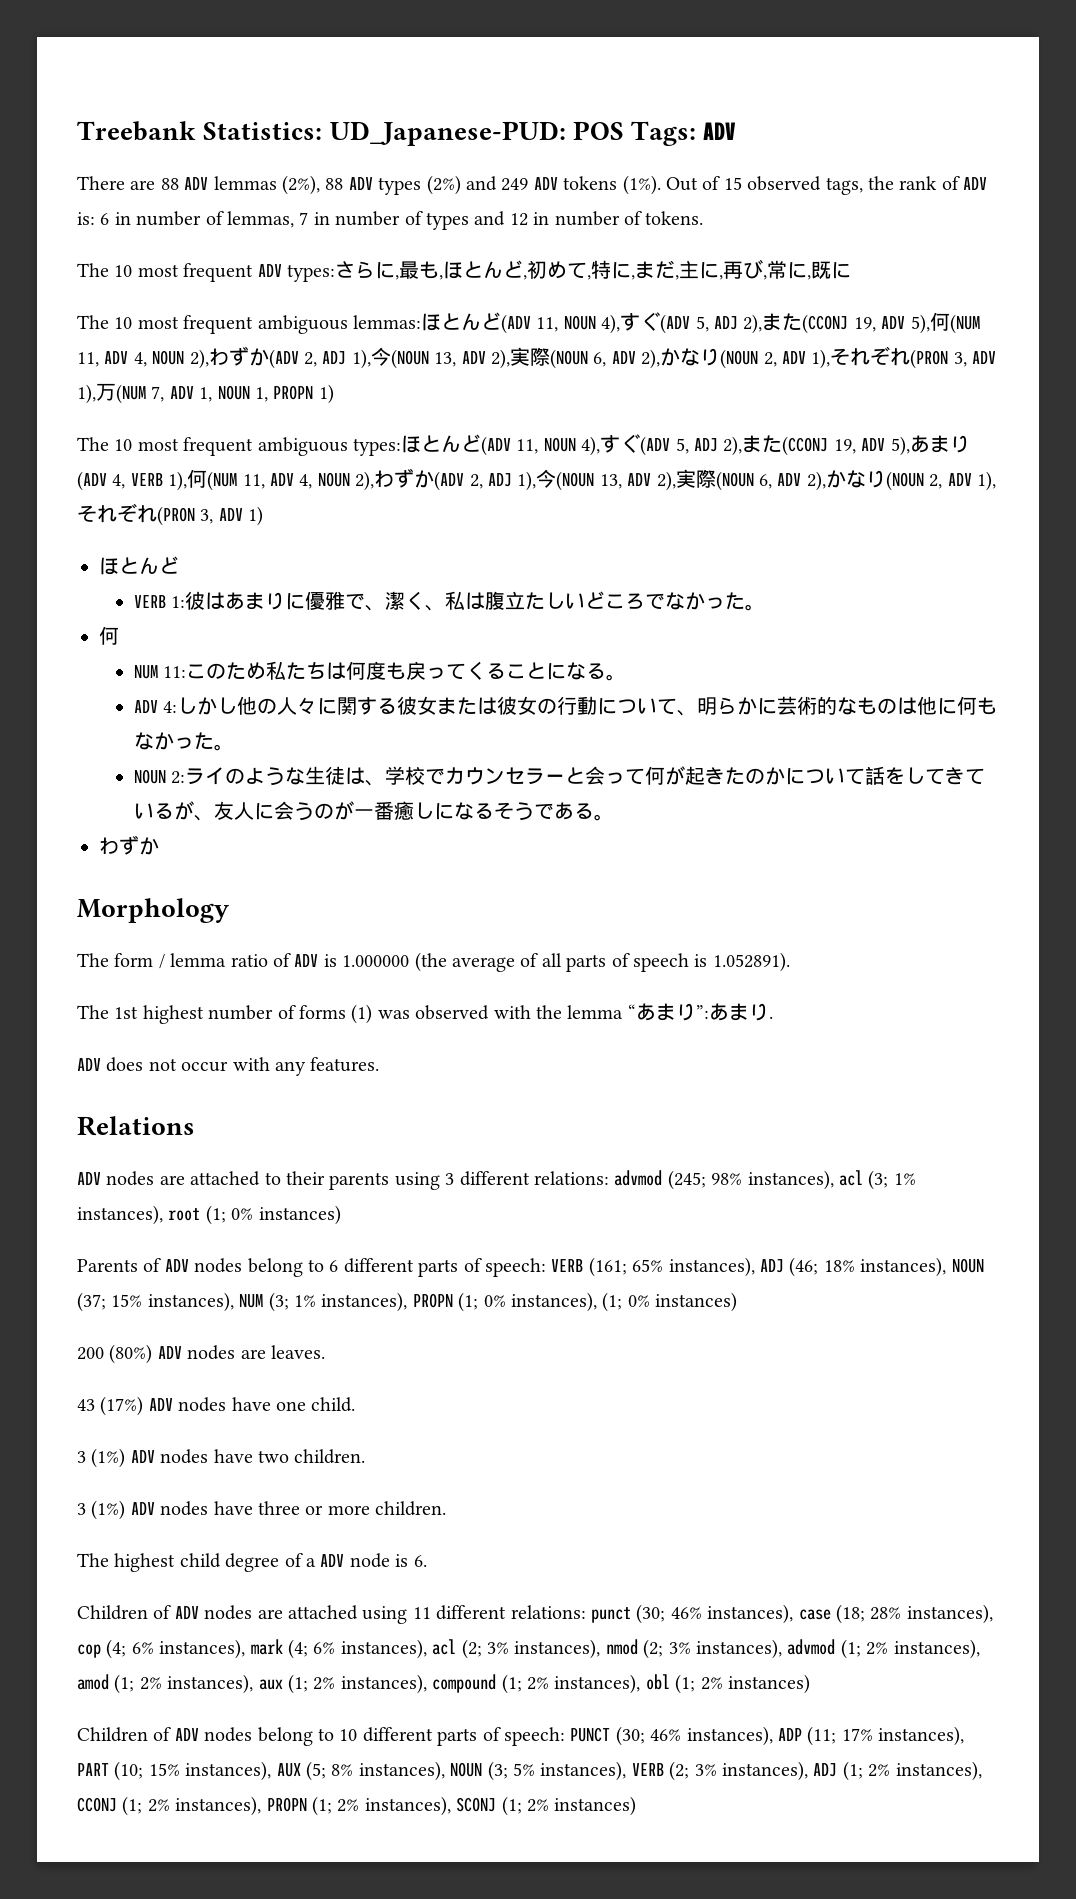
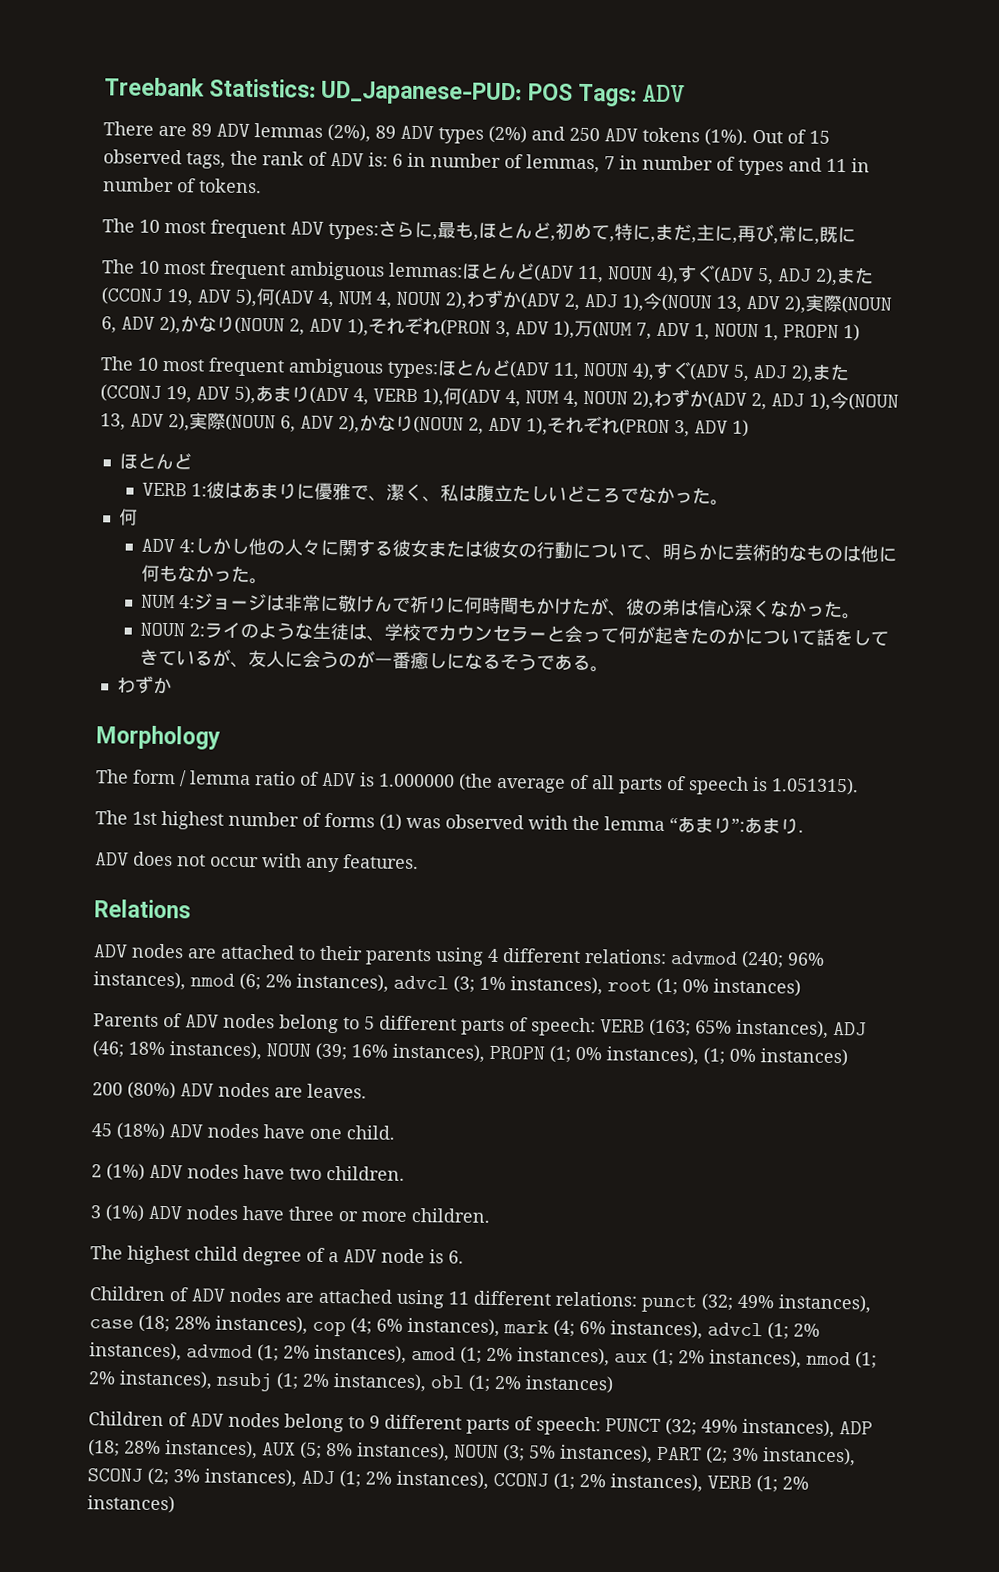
[160,178,179,190] 88 -> [191,123,212,137] 89
[325,178,344,190] 88 -> [375,125,396,139] 89
[501,178,529,191] 249 -> [569,127,600,142] 250
[509,213,528,226] 12 -> [826,158,847,173] 11
[949,314,980,334] [77,351,129,367] (NUM 11, ADV -> [274,289,372,308] (ADV 4, NUM
[207,471,294,491] (NUM 11, ADV -> [461,388,559,408] (ADV 4, NUM
[133,661,627,681] // NUM 11:このため私たちは何度も戻ってくることになる。 -> (138, 517) none
(234, 747) none -> [140,593,861,620] // NUM 4:ジョージは非常に敬けんで祈りに何時間もかけたが、彼の弟は信心深くなかった。
[712,952,790,972] 1.052891). -> [771,777,859,796] 1.051315).
[445,1173,455,1185] 3 -> [487,948,499,962] 4
[667,1170,863,1190] (245; 98% instances), acl -> [741,950,825,969] [93,971,449,993] (240; 96% instances), nmod (6; 2% instances), advcl
[329,1260,339,1272] 6 -> [364,1016,375,1030] 5
[588,1257,627,1277] (161; -> [649,1018,691,1037] (163;
[77,1292,316,1312] (37; 15% instances), NUM (3; 1% -> [315,1042,388,1061] (39; 16%
[77,1396,144,1416] 43 (17%) -> [91,1122,165,1141] 45 (18%)
[77,1451,86,1463] 3 -> [91,1164,102,1178] 2
[636,1604,702,1624] (30; 46% -> [701,1293,774,1311] (32; 49%
[432,1639,691,1659] acl (2; 3% instances), nmod (2; 3% -> [707,1322,820,1340] advcl (1; 2%
[432,1674,497,1693] compound -> [806,1351,877,1369] [88,1370,273,1392] nmod (1; 2% instances), nsubj
[339,1729,358,1741] 10 -> [369,1415,380,1429] 9
[615,1726,965,1746] [77,1761,180,1781] (30; 46% instances), ADP (11; 17% instances), PART (10; 15% -> [665,1418,873,1439] [88,1439,161,1457] (32; 49% instances), ADP (18; 28%
[631,1763,664,1776] VERB -> [657,1446,856,1467] [87,1468,143,1482] PART (2; 3% instances), SCONJ
[266,1796,497,1816] PROPN (1; 2% instances), SCONJ -> [707,1475,752,1490] VERB

